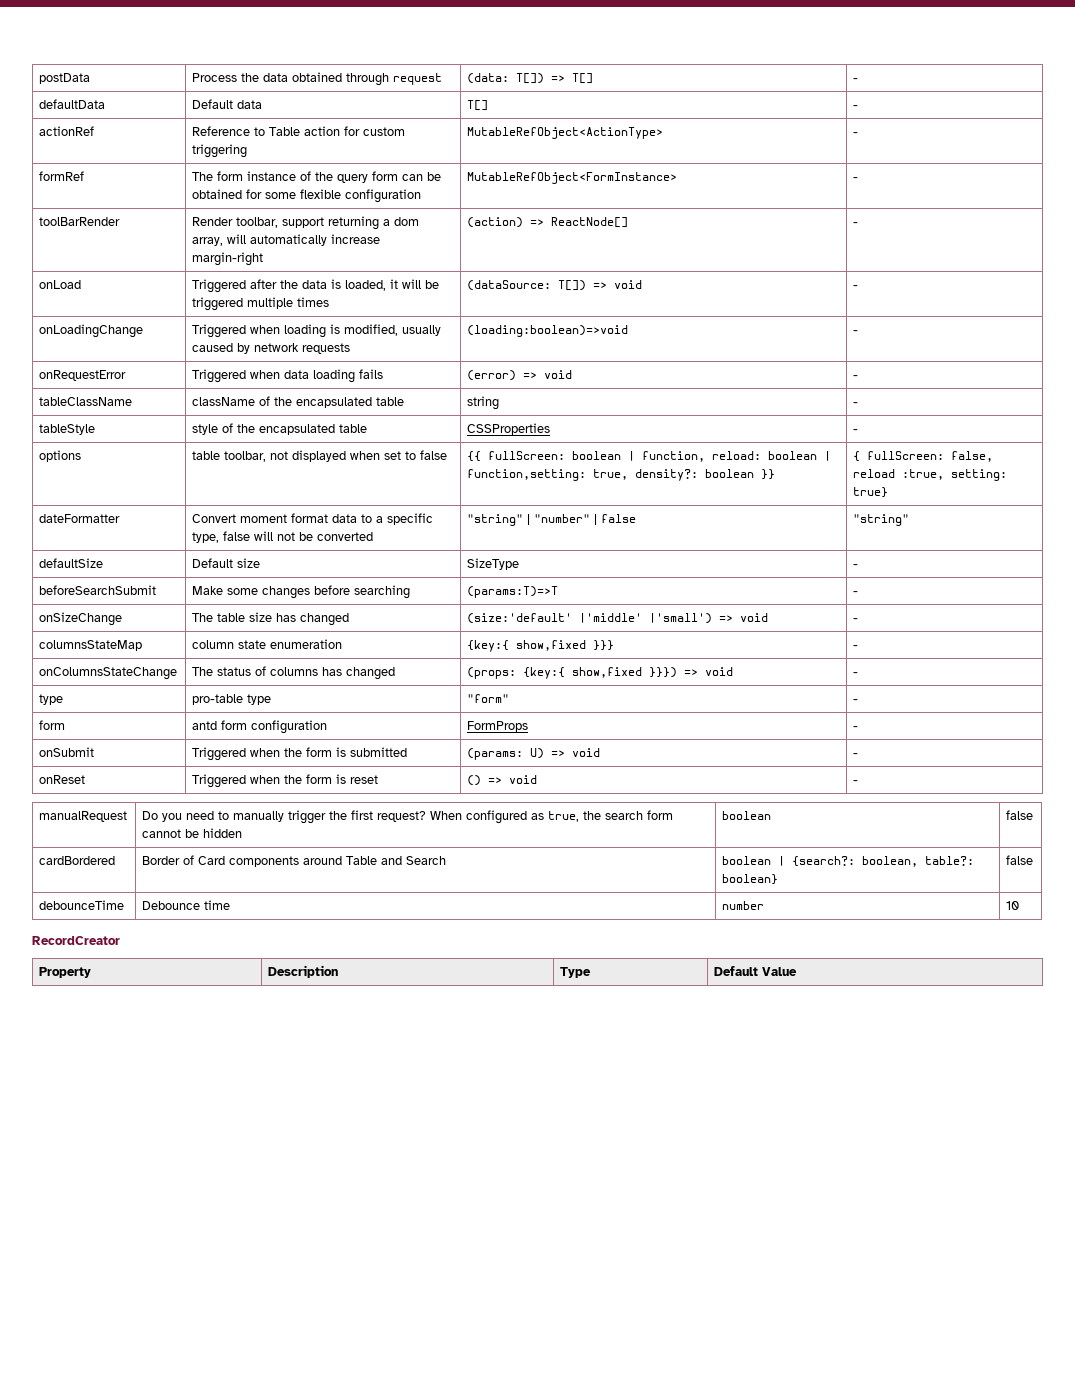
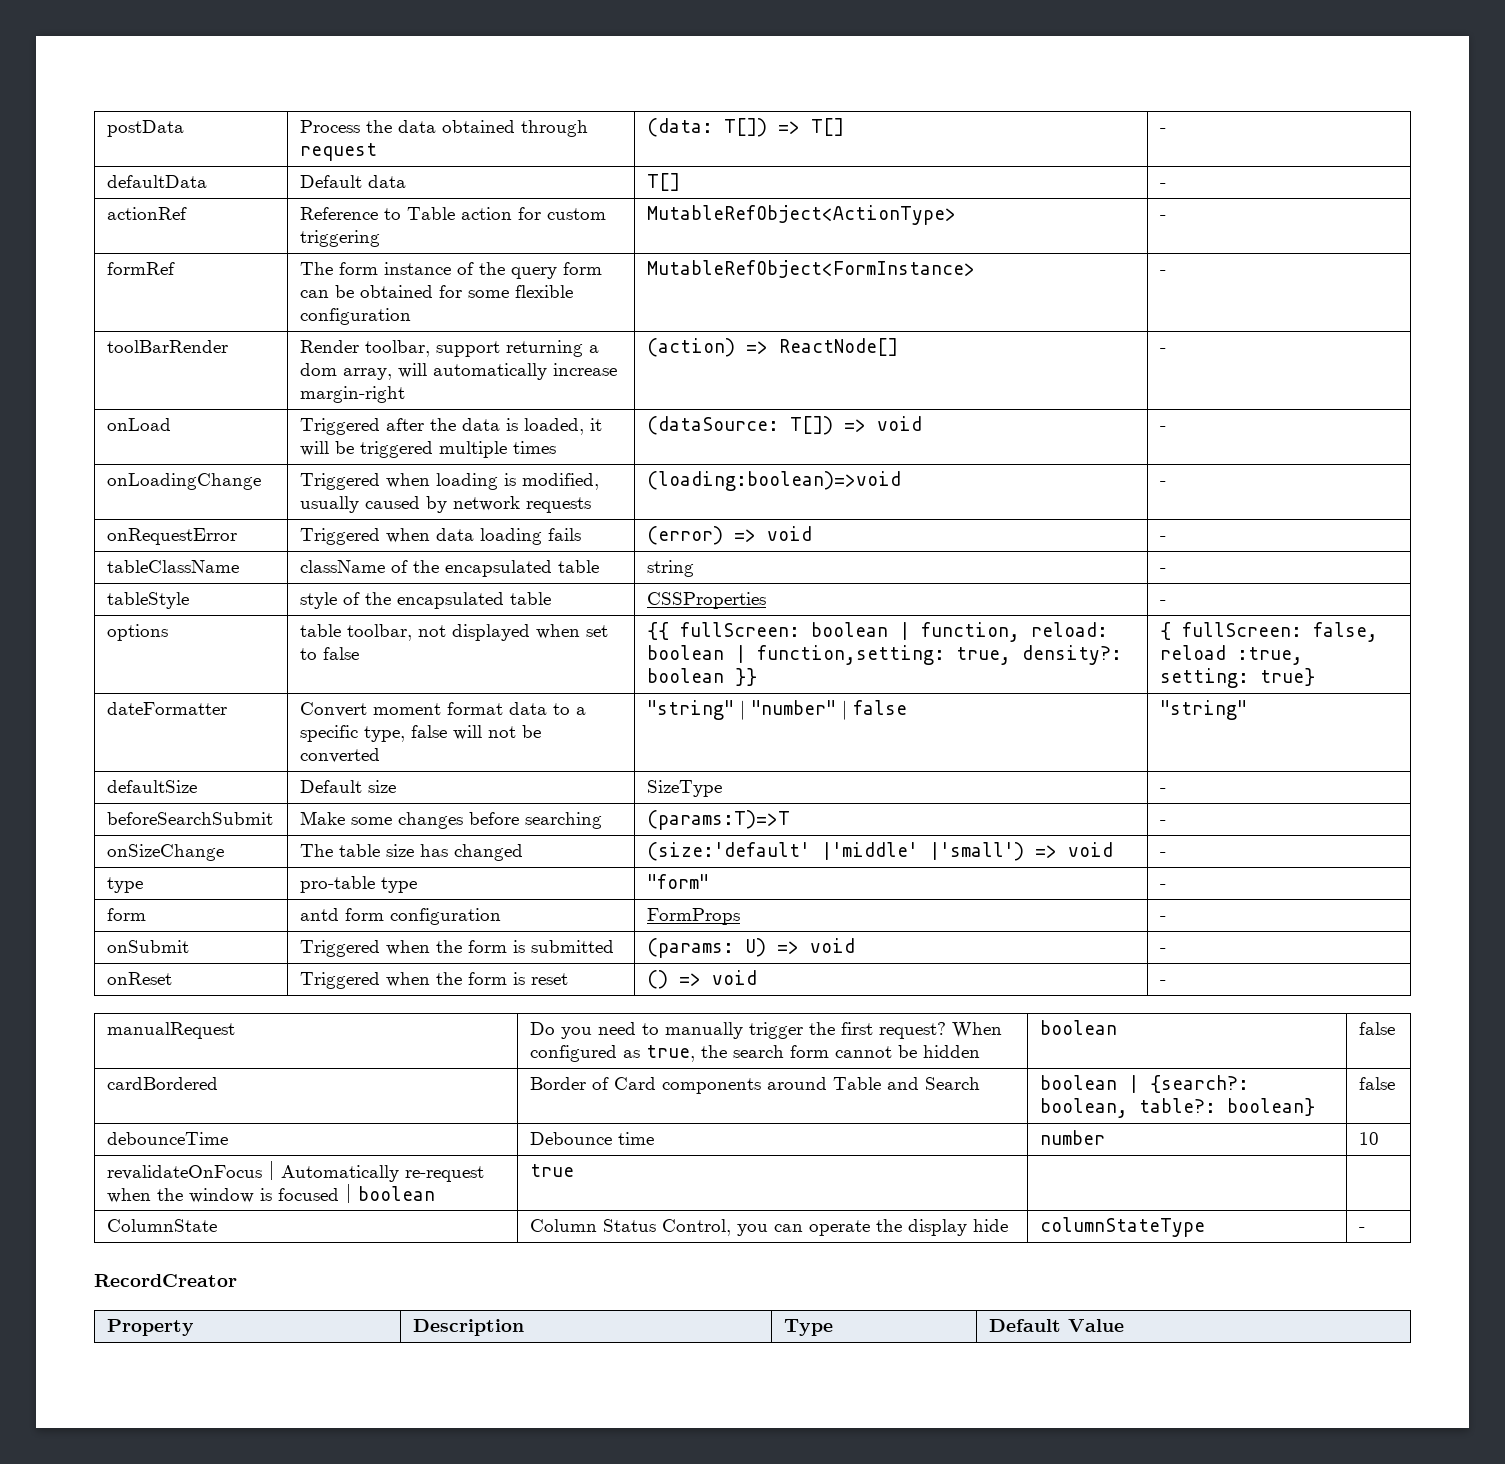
[39,640,143,651] [192,639,343,649] [467,640,615,652] [853,645,859,649] [39,667,178,680] [192,666,396,680] [467,667,734,679] [853,672,859,676] // columnsStateMap | column state enumeration | {key:{ show,fixed }}} | - // onColumnsStateChange | The status of columns has changed | (props: {key:{ show,fixed }}}) => void | - -> (1167, 854) none
(1020, 905) none -> [107,1161,485,1182] [107,1184,436,1203] [530,1164,575,1177] [107,1219,218,1232] [530,1219,1009,1236] [1040,1217,1206,1237] [1359,1227,1366,1232] // revalidateOnFocus｜Automatically re-request when the window is focused｜boolean | true | | // ColumnState | Column Status Control, you can operate the display hide | columnStateType | -

